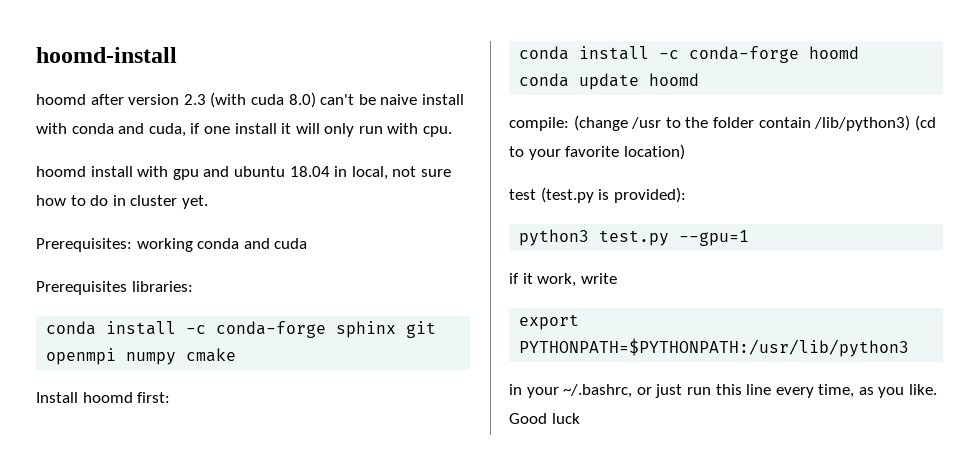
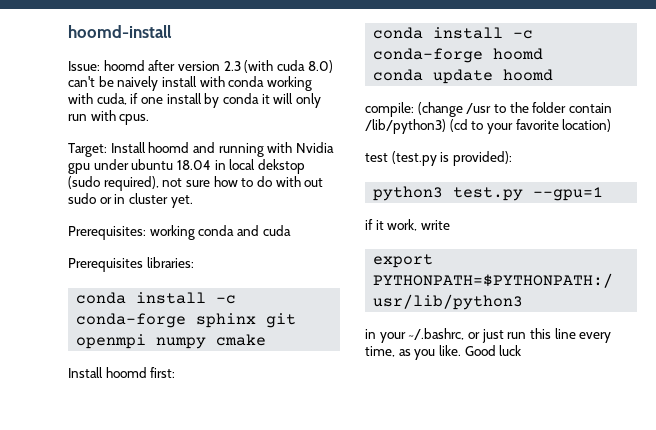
(177, 55) none -> [68,61,100,71] Issue:
[380,94,418,105] naive -> [117,76,159,91] naively
[118,123,145,134] and -> [266,76,312,91] [68,93,93,104] working with
(277, 128) none -> [204,93,259,108] by conda
[423,126,453,137] [36,166,388,180] cpu. // hoomd install with gpu and ubuntu 18.04 in local, -> [119,114,150,125] [68,142,334,157] [68,159,305,174] [68,176,159,191] cpus. // Target: Install hoomd and running with Nvidia gpu under ubuntu 18.04 in local dekstop (sudo required),
(109, 200) none -> [275,176,324,187] [68,193,112,204] with out sudo or

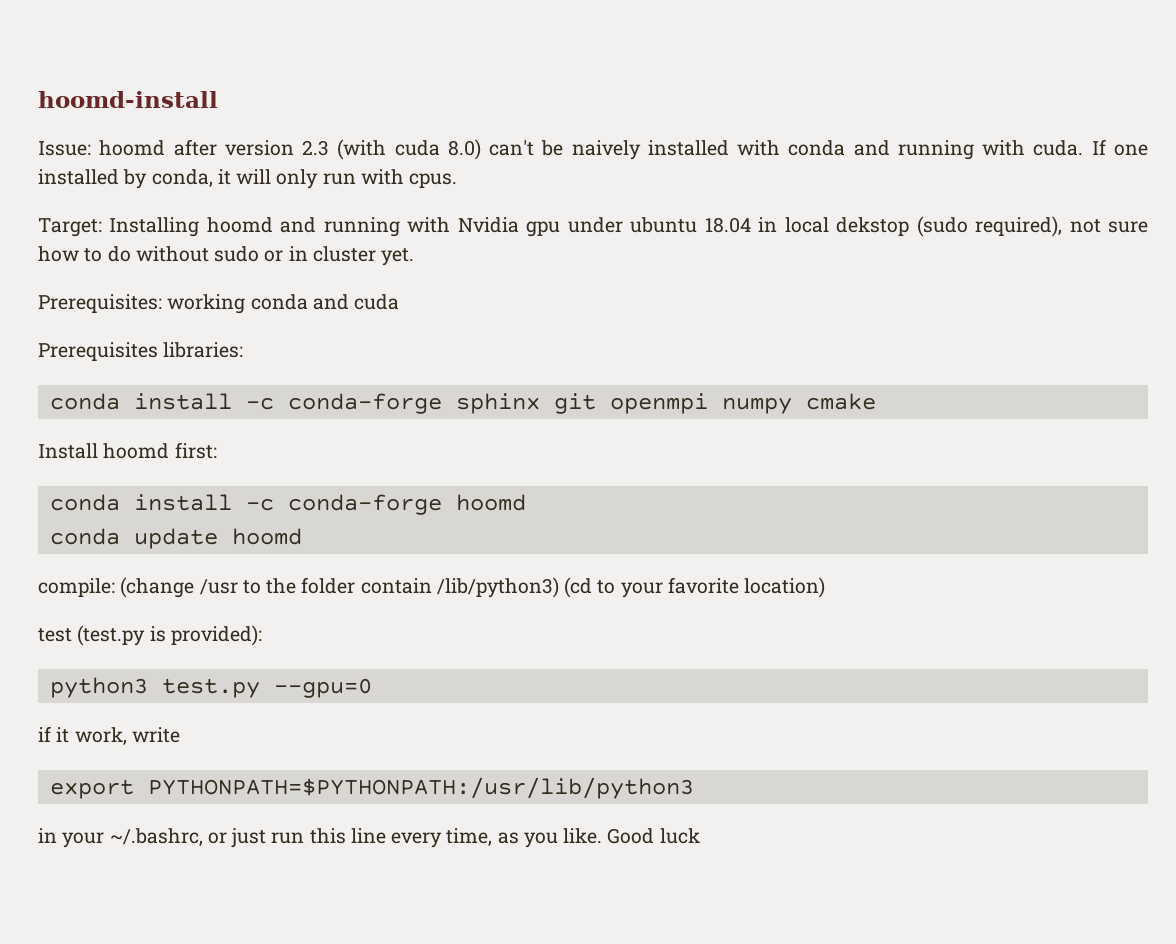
[161,76,197,87] install -> [647,140,729,156] installed
[266,76,312,91] [68,93,259,108] working with cuda, if one install by conda -> [853,139,1149,160] [38,169,213,189] and running with cuda. If one installed by conda,
[110,142,146,153] Install -> [109,217,200,237] Installing
[275,176,324,187] with out -> [135,246,209,262] without
[533,187,604,201] --gpu=1 -> [273,678,372,698] --gpu=0

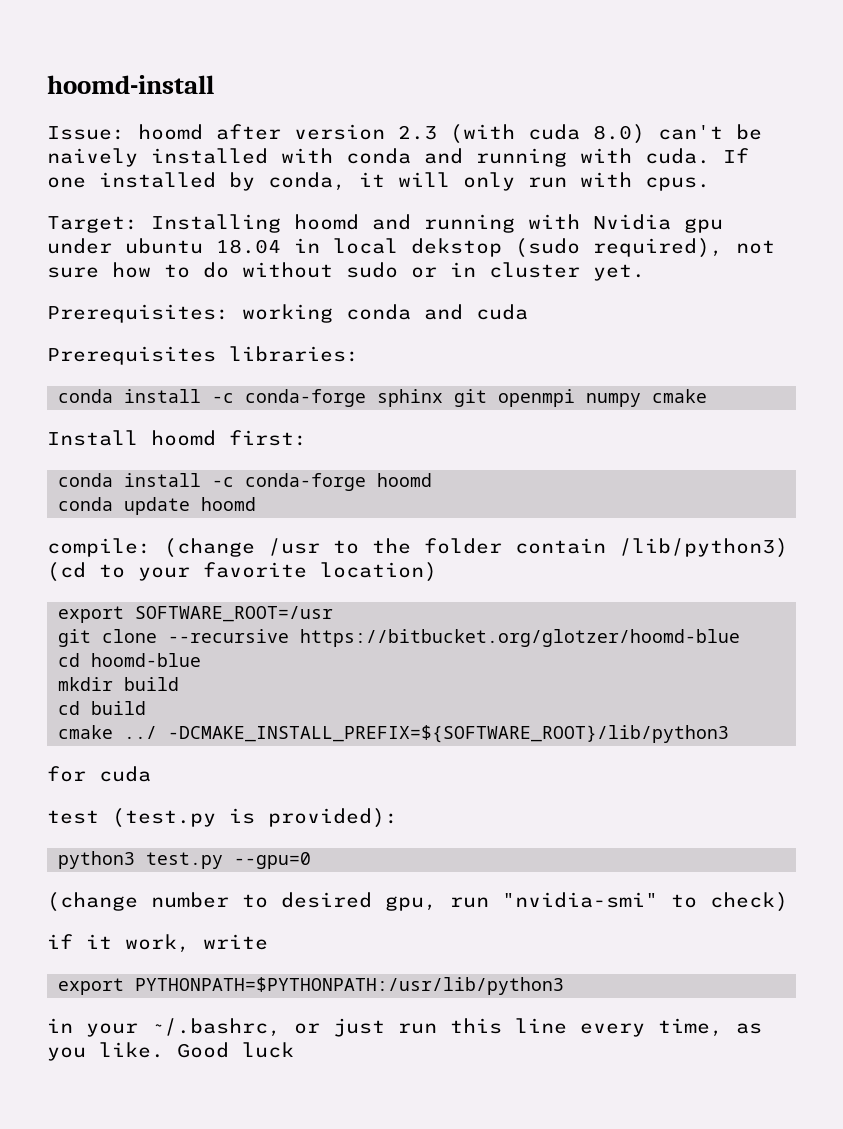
(826, 587) none -> [58,606,334,623] [58,629,741,647] [58,653,202,667] [58,677,180,691] [58,701,147,715] [58,725,730,743] [47,766,151,782] // export SOFTWARE_ROOT=/usr // git clone --recursive https://bitbucket.org/glotzer/hoomd-blue // cd hoomd-blue // mkdir build // cd build // cmake ../ -DCMAKE_INSTALL_PREFIX=${SOFTWARE_ROOT}/lib/python3 // for cuda
(372, 688) none -> [47,892,788,912] // (change number to desired gpu, run "nvidia-smi" to check)

